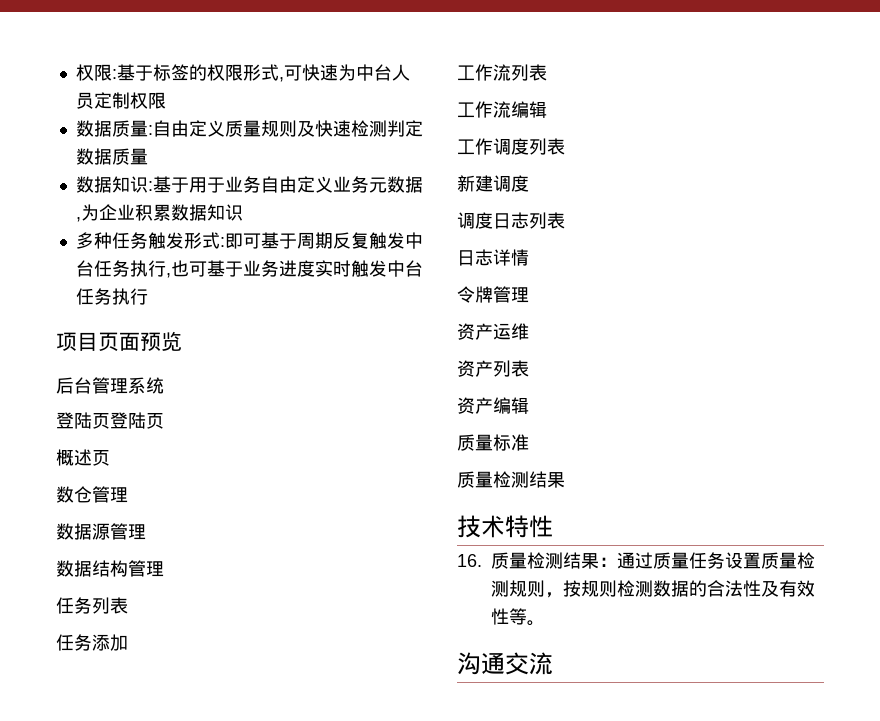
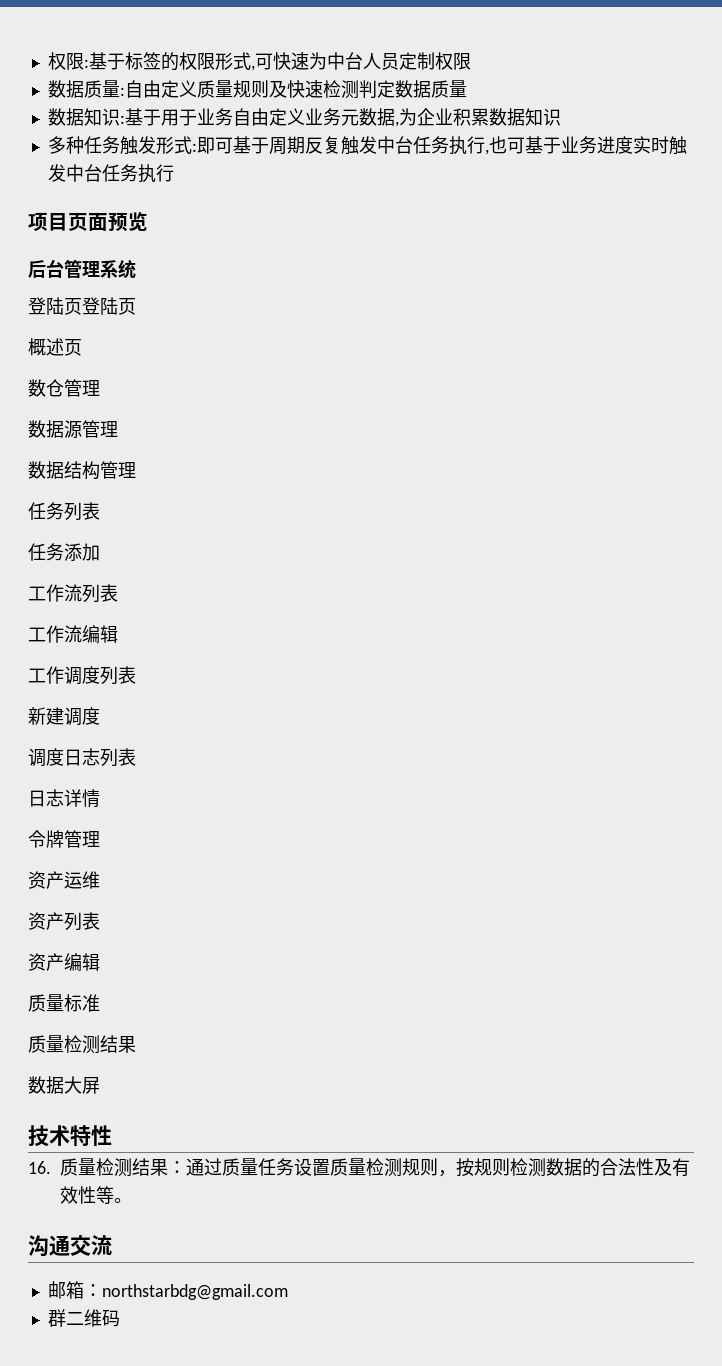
(565, 480) none -> [28,1076,100,1094] // 数据大屏
(553, 663) none -> [47,1281,288,1300] [47,1309,120,1327] // 邮箱：northstarbdg@gmail.com // 群二维码

